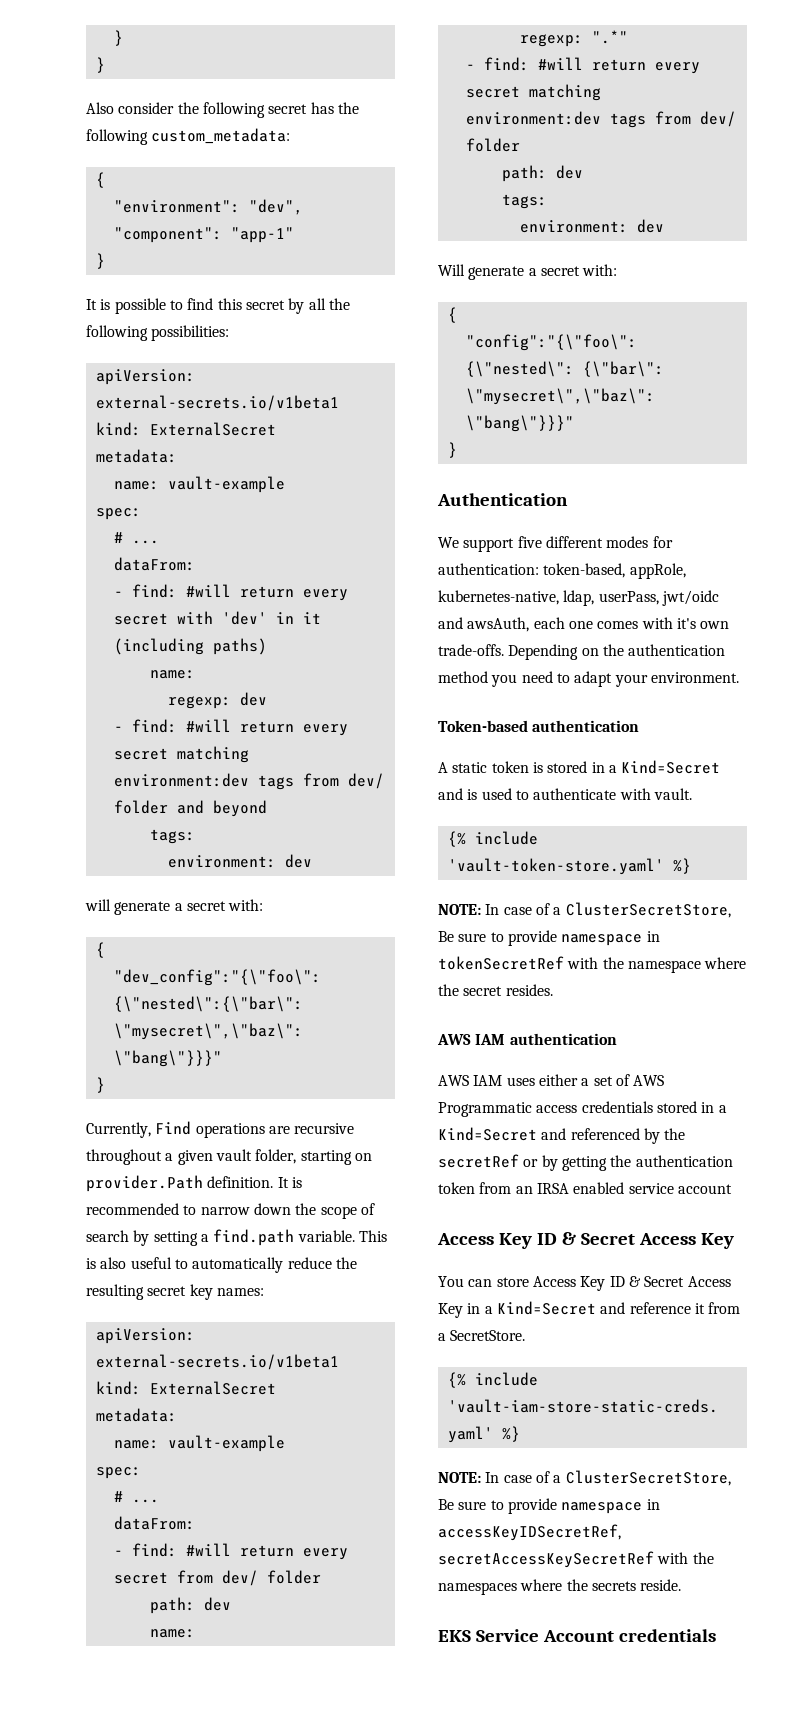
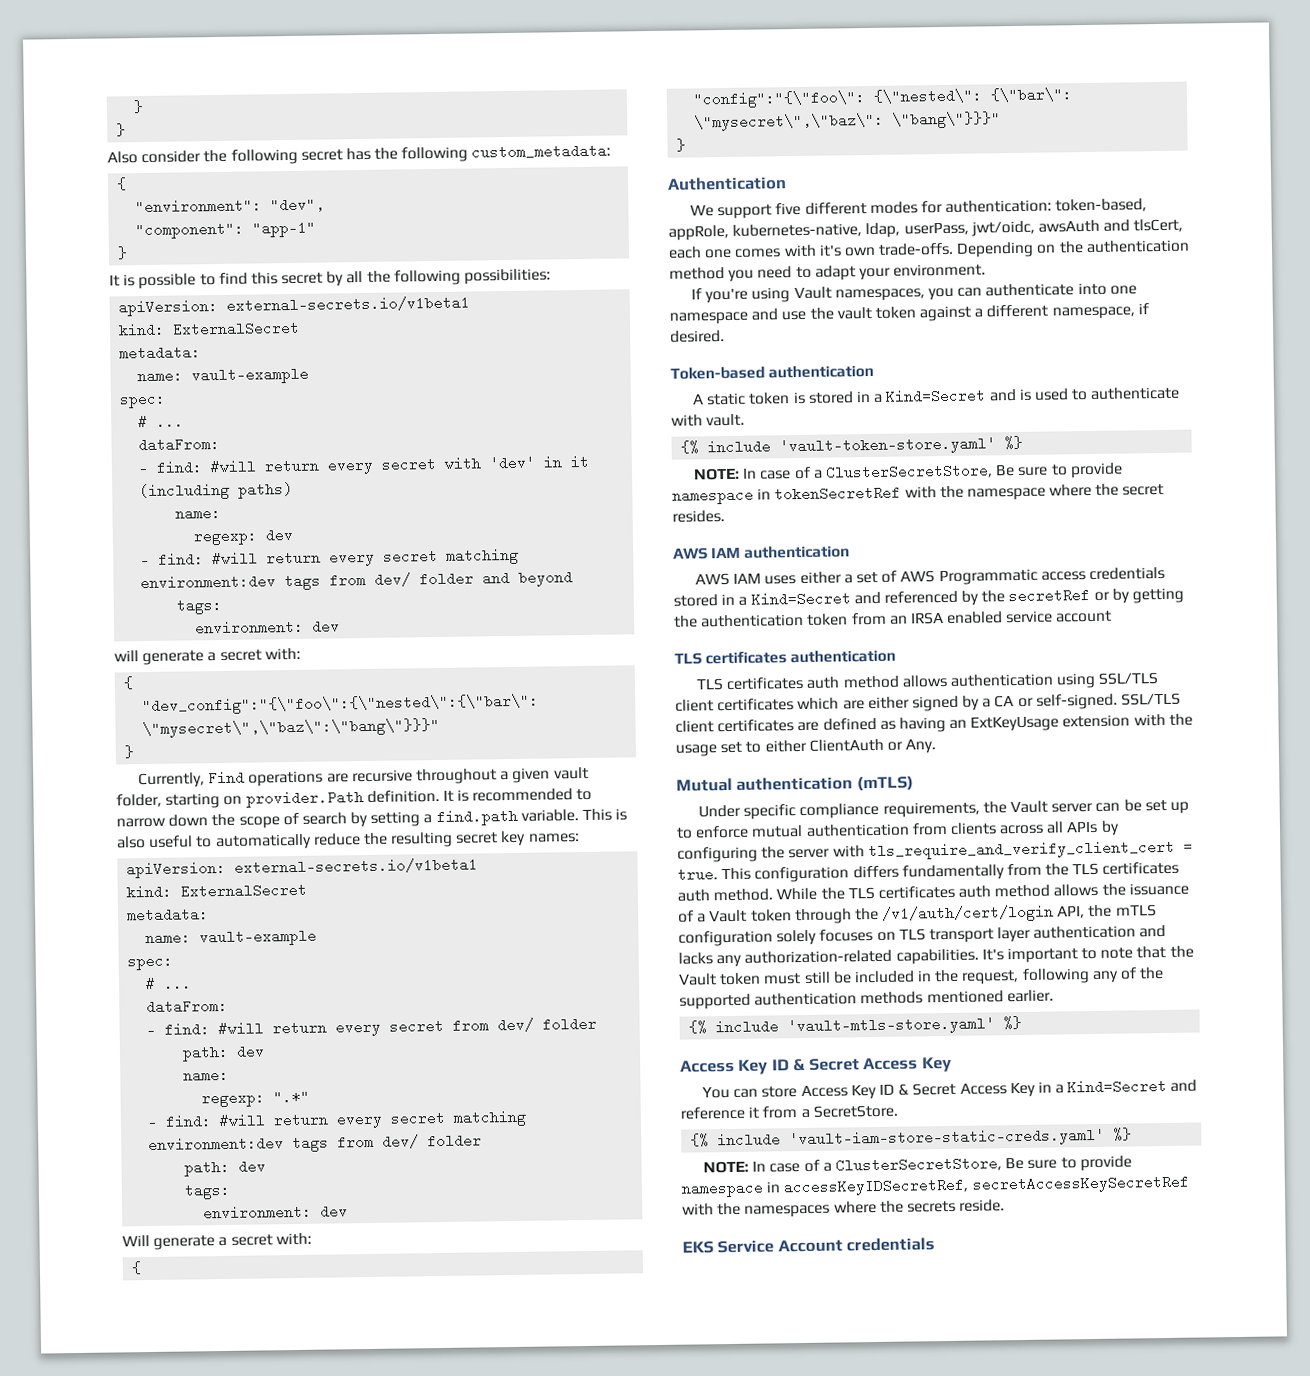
[661,590,719,606] [438,617,530,632] jwt/oidc and awsAuth, -> [970,218,1184,237] jwt/oidc, awsAuth and tlsCert,
(739, 677) none -> [691,282,1137,304] [669,303,1149,325] [670,330,725,343] // If you're using Vault namespaces, you can authenticate into one namespace and use the vault token against a different namespace, if desired.
(732, 1189) none -> [674,649,897,665] [696,672,1159,691] [675,692,1182,712] [675,713,1193,733] [675,738,937,757] [676,775,914,792] [698,799,1189,820] [676,820,1120,839] [677,839,1193,863] [677,861,1180,883] [677,882,1189,902] [678,904,1157,925] [678,924,1167,947] [678,945,1194,968] [678,967,1165,986] [679,989,1054,1010] [688,1015,1023,1036] // TLS certificates authentication // TLS certificates auth method allows authentication using SSL/TLS client certificates which are either signed by a CA or self-signed. SSL/TLS client certificates are defined as having an ExtKeyUsage extension with the usage set to either ClientAuth or Any. // Mutual authentication (mTLS) // Under specific compliance requirements, the Vault server can be set up to enforce mutual authentication from clients across all APIs by configuring the server with tls_require_and_verify_client_cert = true. This configuration differs fundamentally from the TLS certificates auth method. While the TLS certificates auth method allows the issuance of a Vault token through the /v1/auth/cert/login API, the mTLS configuration solely focuses on TLS transport layer authentication and lacks any authorization-related capabilities. It's important to note that the Vault token must still be included in the request, following any of the supported authentication methods mentioned earlier. // {% include 'vault-mtls-store.yaml' %}

